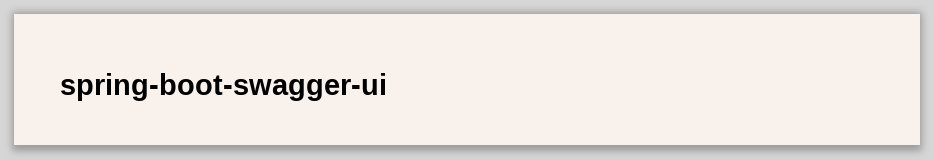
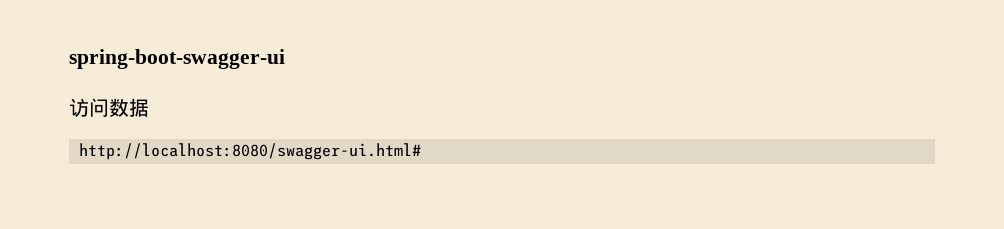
(387, 87) none -> [69,98,149,117] [79,143,422,160] // 访问数据 // http://localhost:8080/swagger-ui.html#

